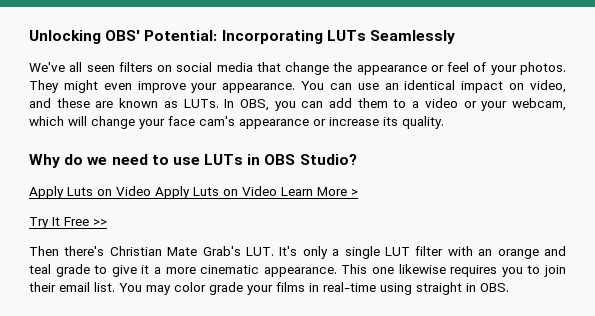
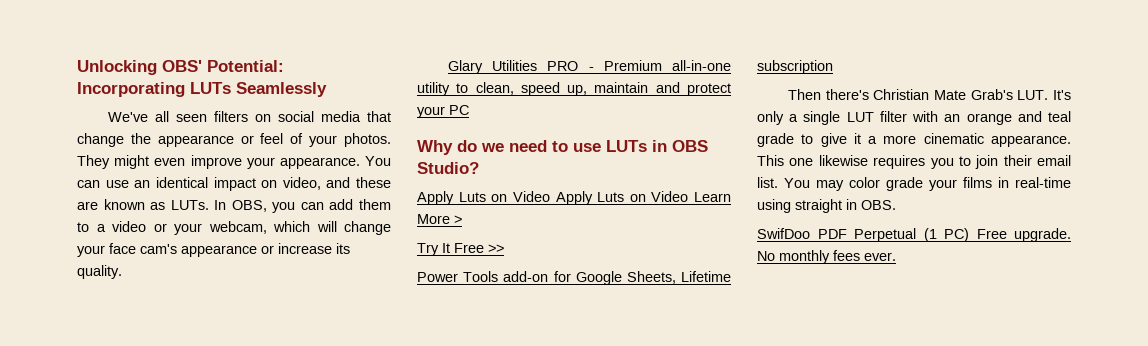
(444, 122) none -> [447,60,731,74] [417,82,731,96] [417,105,469,118] // Glary Utilities PRO - Premium all-in-one utility to clean, speed up, maintain and protect your PC
(107, 222) none -> [417,271,731,285] [757,60,833,74] // Power Tools add-on for Google Sheets, Lifetime subscription
(509, 287) none -> [757,228,1071,242] [757,250,896,264] // SwifDoo PDF Perpetual (1 PC) Free upgrade. No monthly fees ever.

